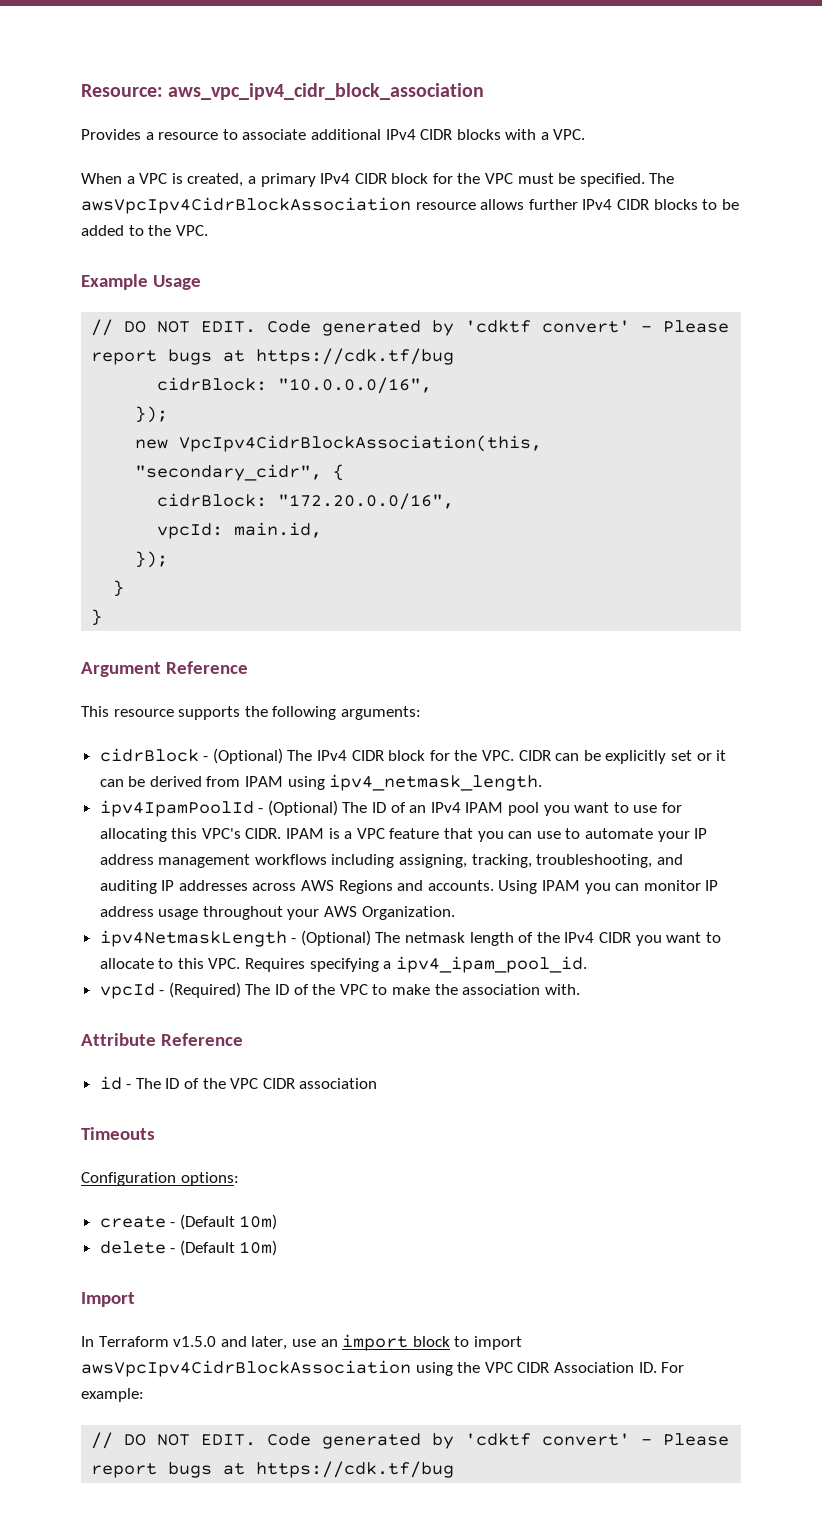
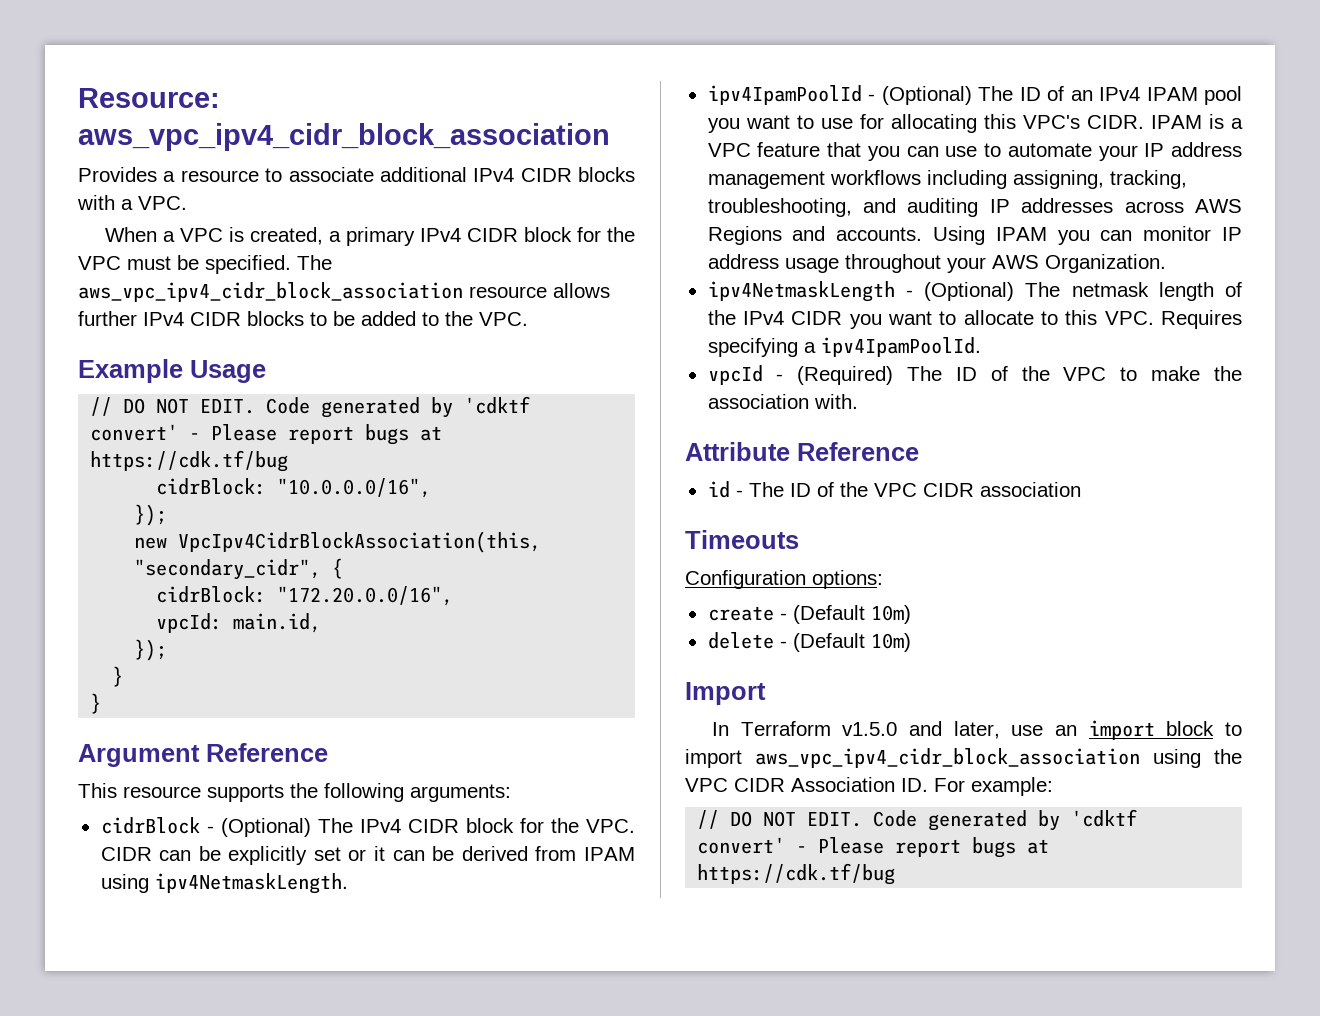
[81,197,411,214] awsVpcIpv4CidrBlockAssociation -> [78,282,463,302] aws_vpc_ipv4_cidr_block_association
[329,774,543,791] ipv4_netmask_length. -> [154,873,348,894] ipv4NetmaskLength.
[395,956,587,973] ipv4_ipam_pool_id. -> [820,337,981,357] ipv4IpamPoolId.
[81,1360,411,1377] awsVpcIpv4CidrBlockAssociation -> [755,748,1140,768] aws_vpc_ipv4_cidr_block_association

